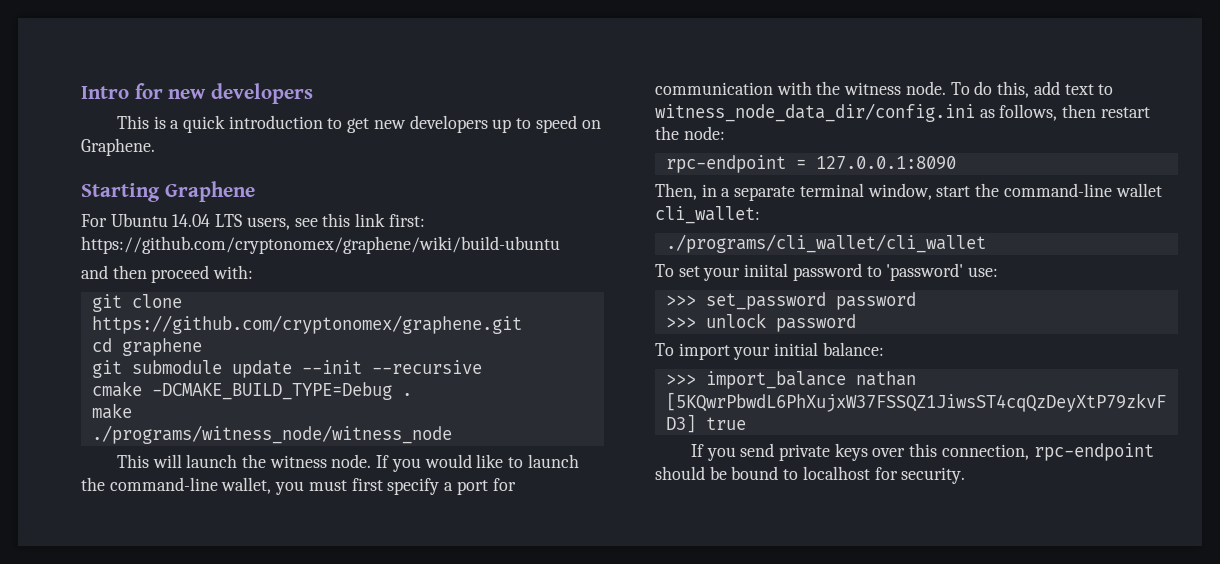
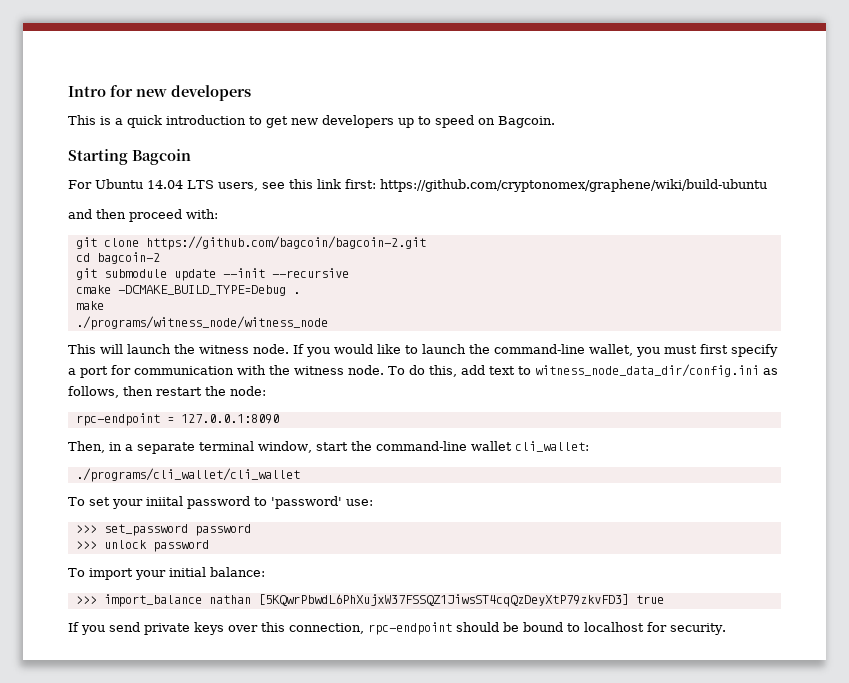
[81,138,155,156] Graphene. -> [498,116,555,128] Bagcoin.
[164,181,255,202] Graphene -> [132,149,191,165] Bagcoin
[91,315,522,334] https://github.com/cryptonomex/graphene.git -> [145,236,426,250] https://github.com/bagcoin/bagcoin-2.git
[121,338,202,356] graphene -> [96,252,160,264] bagcoin-2

